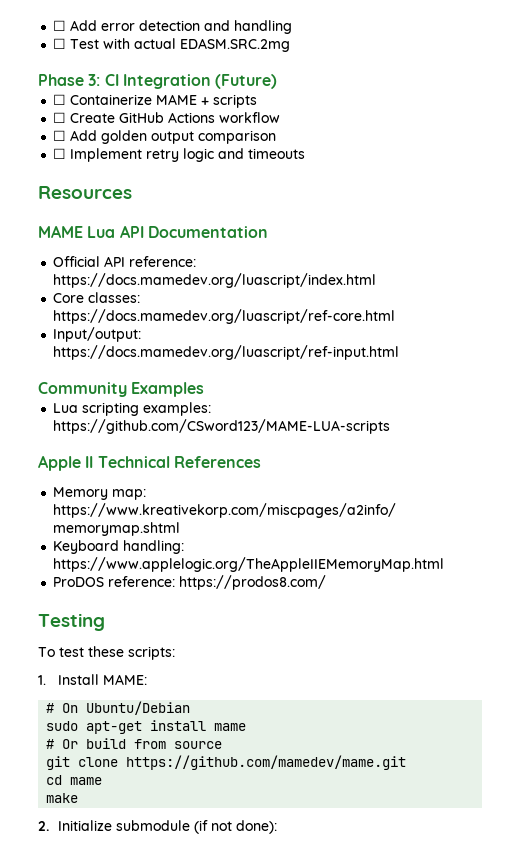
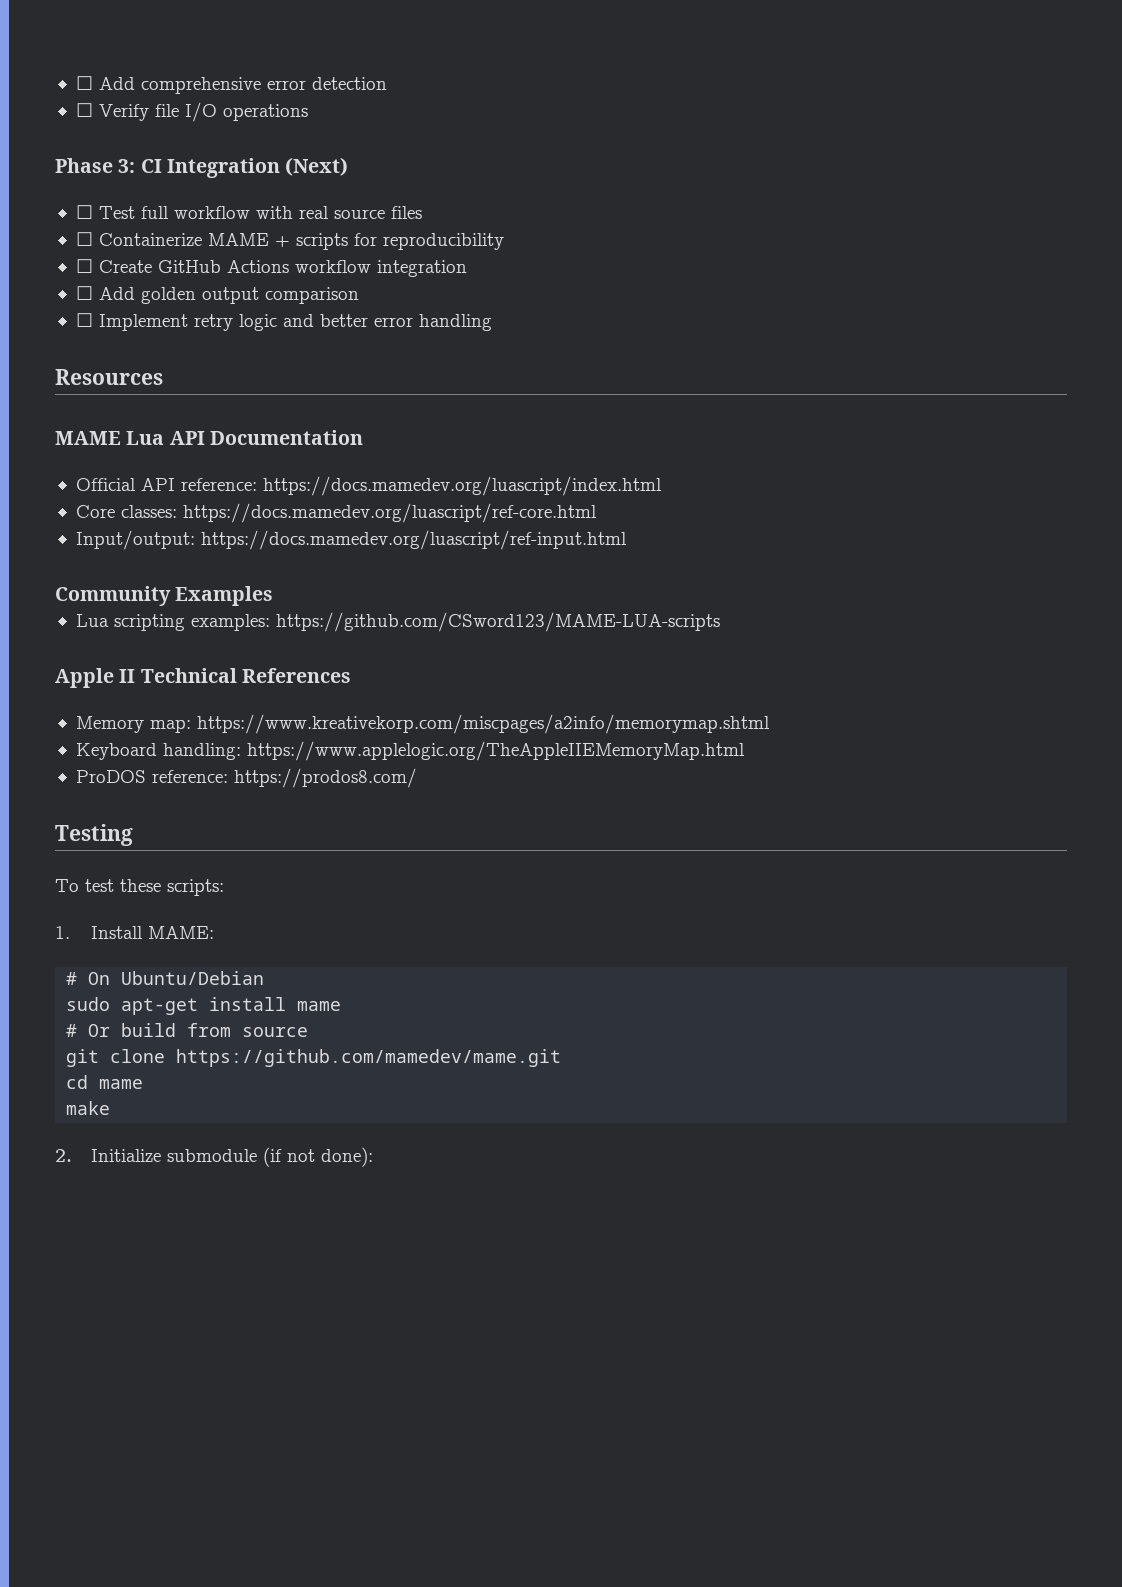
[53,20,98,31] ☐ Add -> [75,76,261,94] ☐ Add comprehensive
[204,20,293,34] [53,38,291,52] and handling // ☐ Test with actual EDASM.SRC.2mg -> [75,102,308,122] // ☐ Verify file I/O operations
[215,74,278,89] (Future) -> [285,157,349,176] [75,205,422,219] (Next) // ☐ Test full workflow with real source files
(258, 101) none -> [353,233,504,250] for reproducibility
(281, 117) none -> [376,260,467,277] integration
[248,148,306,159] timeouts -> [319,314,492,331] better error handling

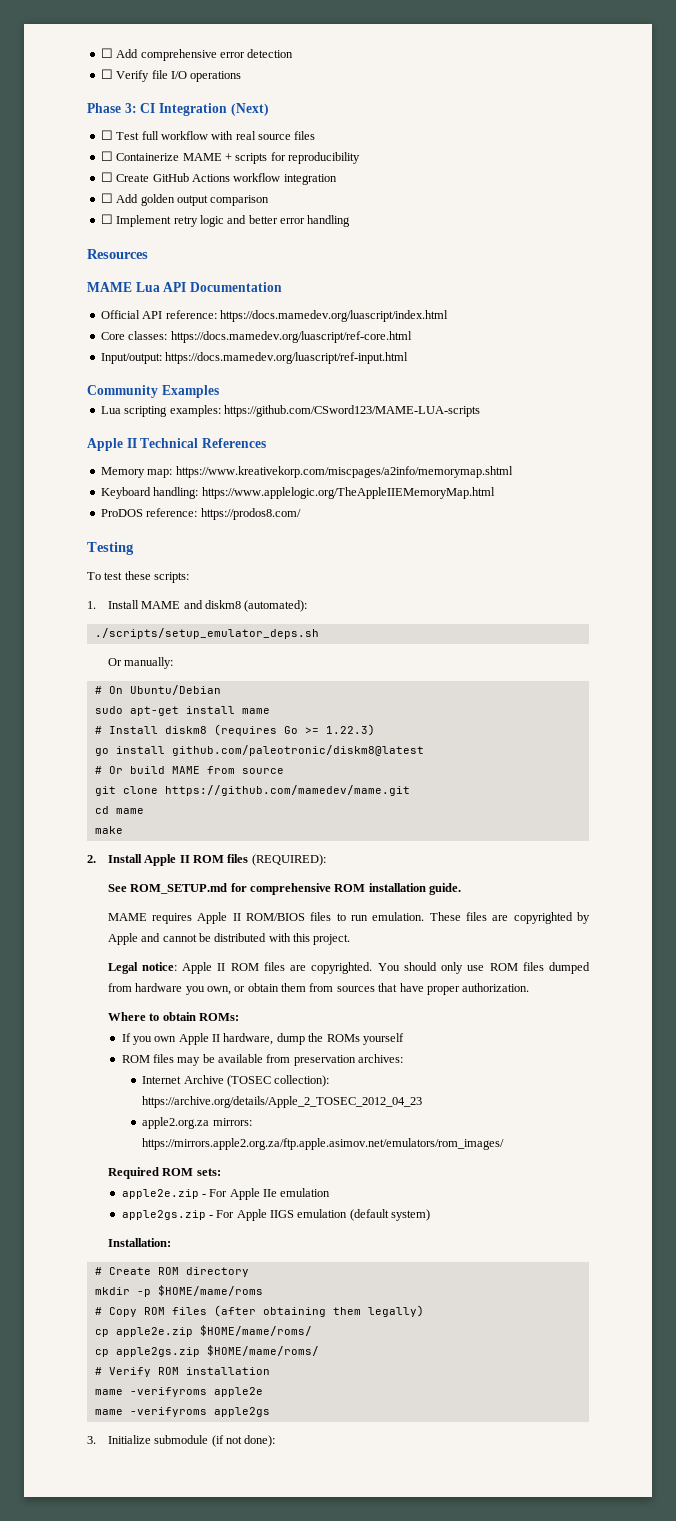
[147,926,214,939] MAME: -> [141,600,308,612] [94,628,319,639] [107,657,174,669] MAME and diskm8 (automated): // ./scripts/setup_emulator_deps.sh // Or manually:
(342, 1006) none -> [94,724,375,736] [94,745,424,756] // # Install diskm8 (requires Go >= 1.22.3) // go install github.com/paleotronic/diskm8@latest
(177, 1030) none -> [171,766,200,774] MAME
(72, 1155) none -> [107,854,326,866] [107,883,462,895] [107,912,591,924] [107,933,351,945] [107,962,591,974] [107,983,530,995] [107,1012,239,1021] [121,1033,404,1045] [121,1054,404,1066] [142,1075,330,1087] [142,1096,423,1108] [142,1117,252,1129] [142,1138,505,1150] [107,1167,221,1179] [121,1188,331,1200] [121,1209,431,1221] [107,1238,171,1247] [94,1267,249,1277] [94,1285,263,1297] [94,1305,424,1317] [94,1325,312,1337] [94,1345,319,1357] [94,1367,270,1377] [94,1387,263,1397] [94,1407,270,1417] [87,1436,96,1444] Install Apple II ROM files (REQUIRED): // See ROM_SETUP.md for comprehensive ROM installation guide. // MAME requires Apple II ROM/BIOS files to run emulation. These files are copyrighted by Apple and cannot be distributed with this project. // Legal notice: Apple II ROM files are copyrighted. You should only use ROM files dumped from hardware you own, or obtain them from sources that have proper authorization. // Where to obtain ROMs: // If you own Apple II hardware, dump the ROMs yourself // ROM files may be available from preservation archives: // Internet Archive (TOSEC collection): https://archive.org/details/Apple_2_TOSEC_2012_04_23 // apple2.org.za mirrors: https://mirrors.apple2.org.za/ftp.apple.asimov.net/emulators/rom_images/ // Required ROM sets: // apple2e.zip - For Apple IIe emulation // apple2gs.zip - For Apple IIGS emulation (default system) // Installation: // # Create ROM directory // mkdir -p $HOME/mame/roms // # Copy ROM files (after obtaining them legally) // cp apple2e.zip $HOME/mame/roms/ // cp apple2gs.zip $HOME/mame/roms/ // # Verify ROM installation // mame -verifyroms apple2e // mame -verifyroms apple2gs // 3.

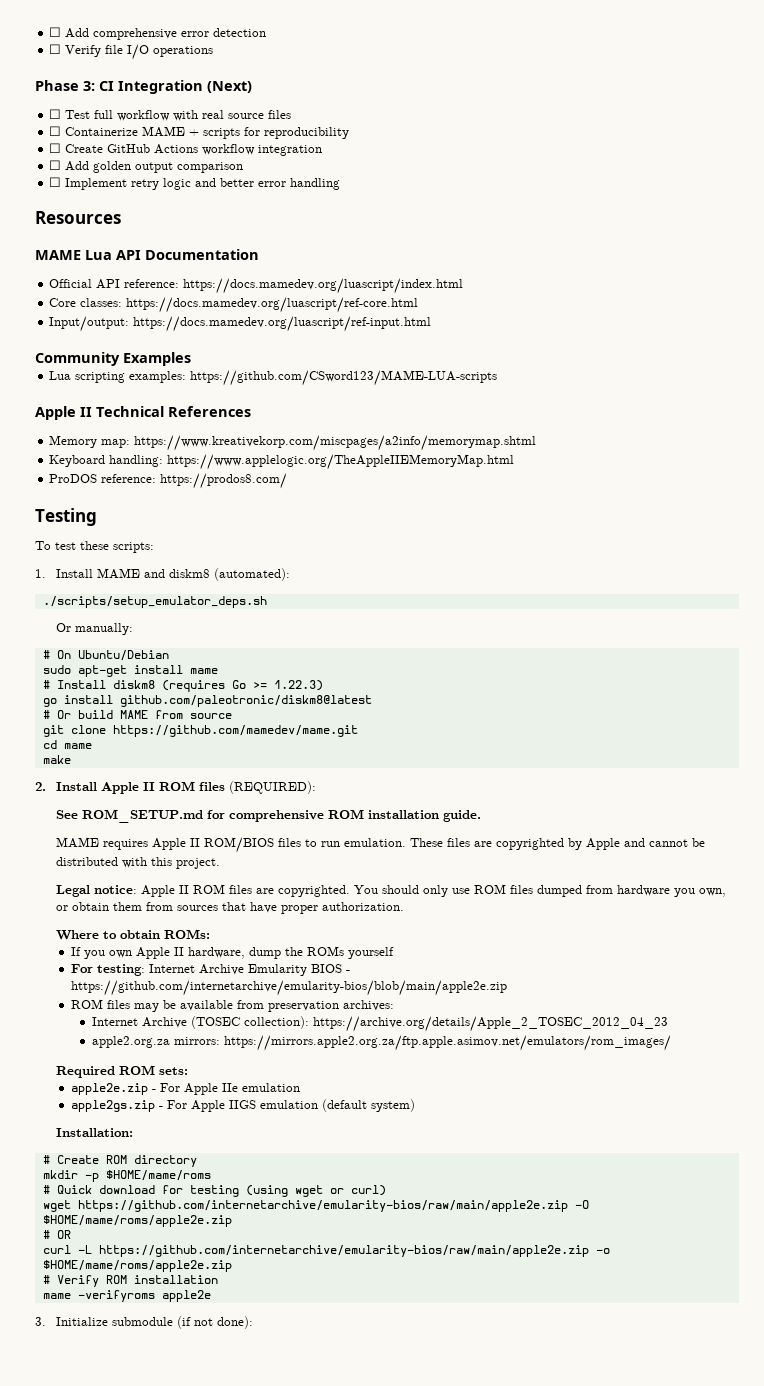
(404, 1039) none -> [70,964,350,976] [70,980,507,996] // For testing: Internet Archive Emularity BIOS - https://github.com/internetarchive/emularity-bios/blob/main/apple2e.zip
[108,1305,424,1317] [94,1325,312,1337] [94,1345,319,1357] Copy ROM files (after obtaining them legally) // cp apple2e.zip $HOME/mame/roms/ // cp apple2gs.zip $HOME/mame/roms/ -> [56,1185,386,1197] [42,1200,589,1212] [42,1215,232,1227] [42,1230,71,1239] [42,1245,610,1257] [42,1260,232,1272] Quick download for testing (using wget or curl) // wget https://github.com/internetarchive/emularity-bios/raw/main/apple2e.zip -O $HOME/mame/roms/apple2e.zip // # OR // curl -L https://github.com/internetarchive/emularity-bios/raw/main/apple2e.zip -o $HOME/mame/roms/apple2e.zip
[94,1407,270,1417] // mame -verifyroms apple2gs -> (211, 1296) none

